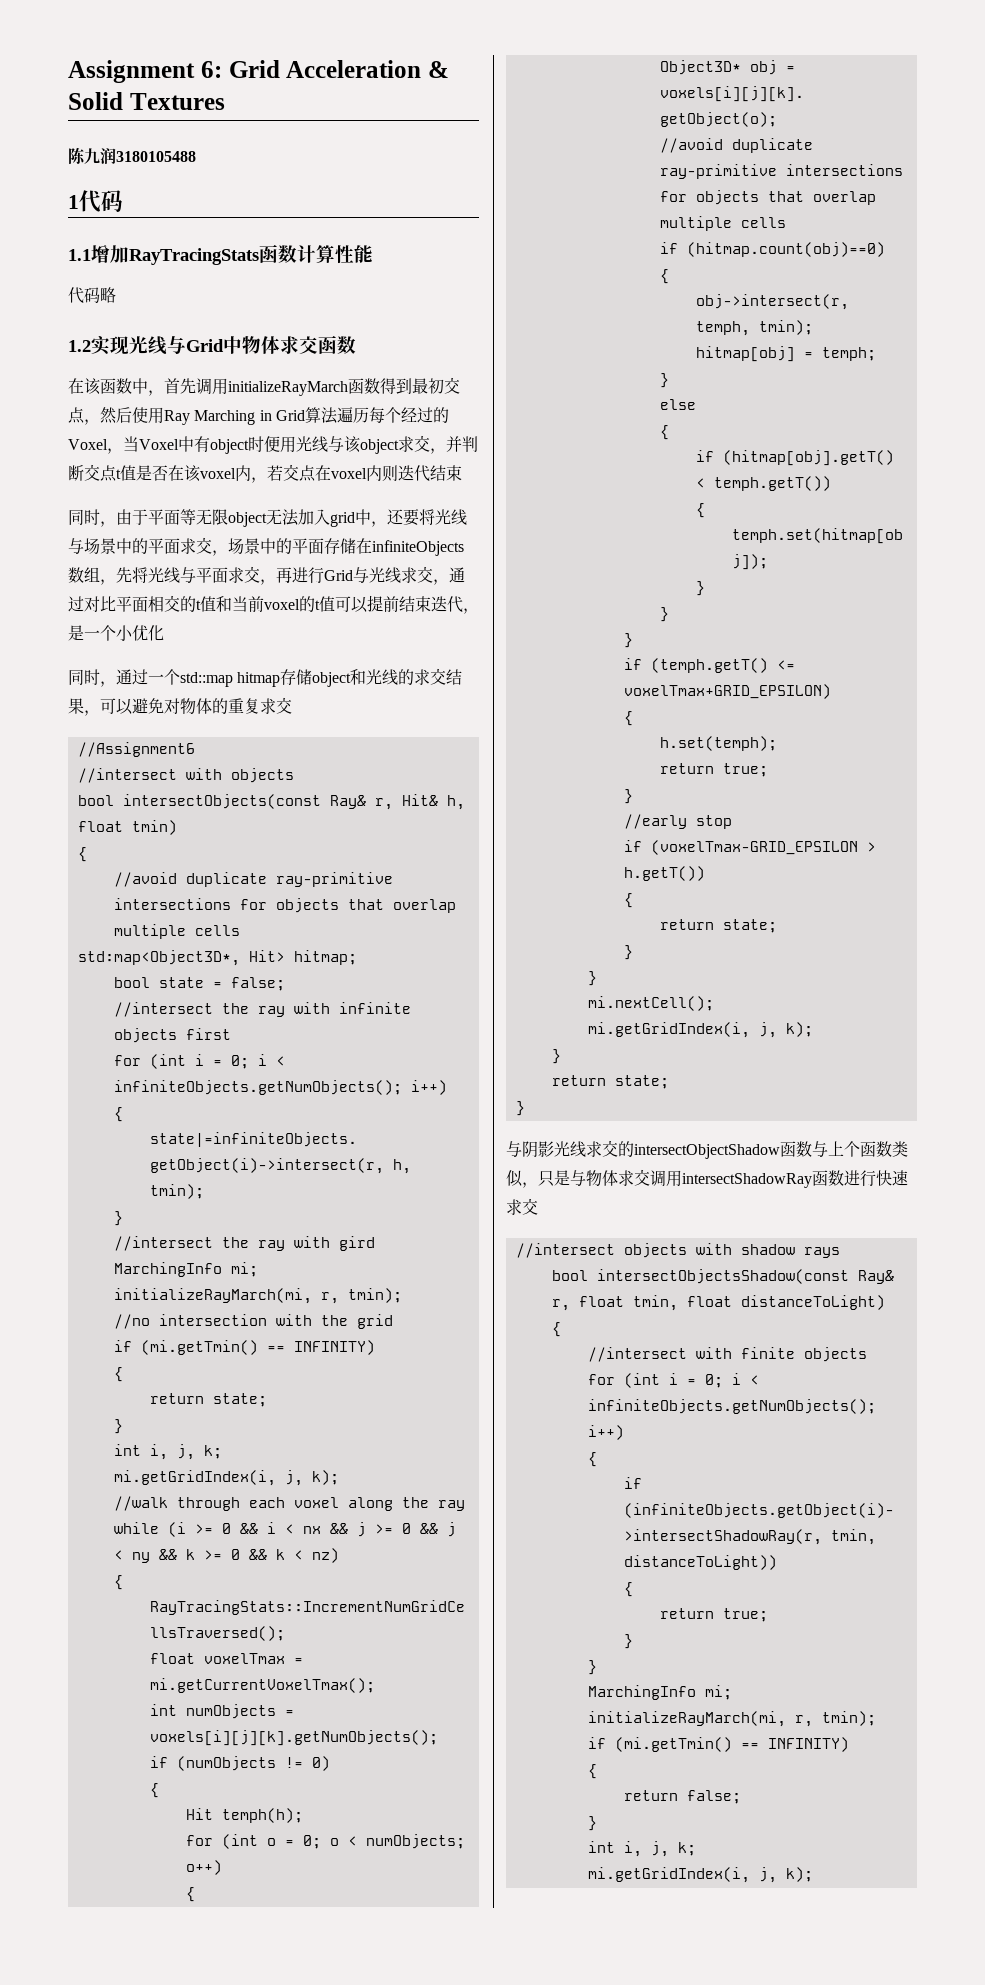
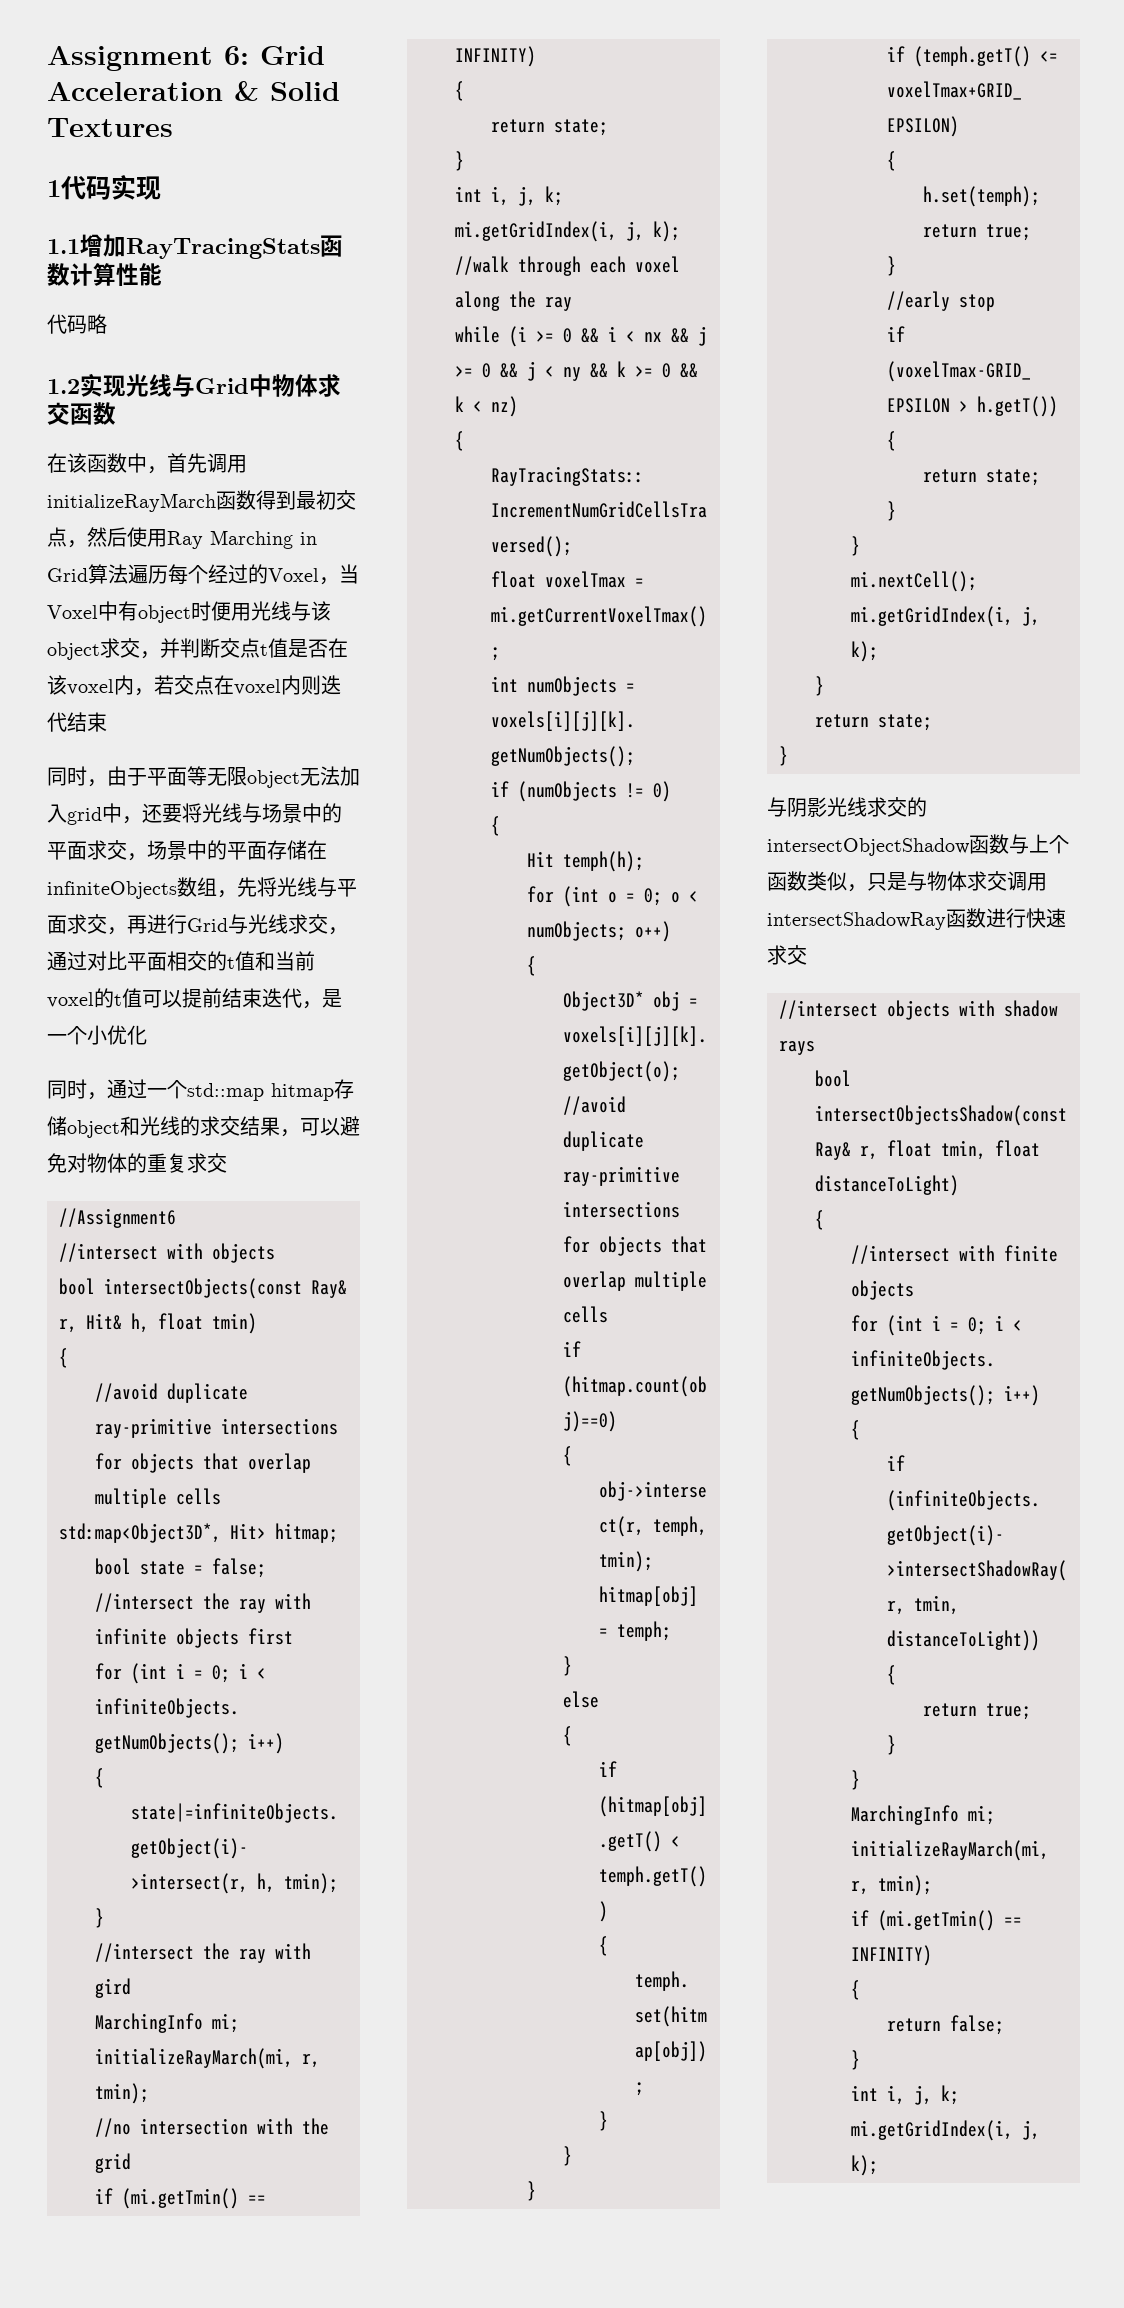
[68,147,196,165] // 陈九润3180105488 -> (173, 127) none
(123, 201) none -> [111,175,161,200] 实现

